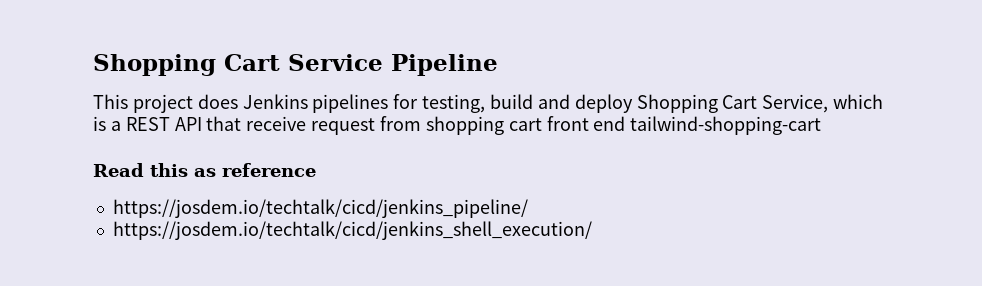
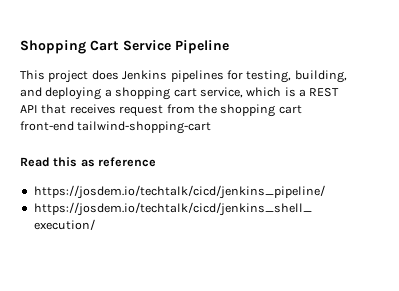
[490,94,829,113] build and deploy Shopping Cart Service, -> [294,70,347,83] [20,87,243,100] building, and deploying a shopping cart service,
[246,116,307,131] receive -> [69,104,116,114] receives
[425,116,626,135] shopping cart front end -> [197,104,302,117] [20,121,74,131] the shopping cart front-end

